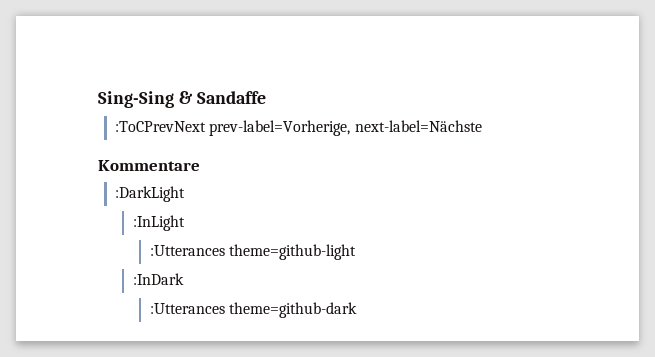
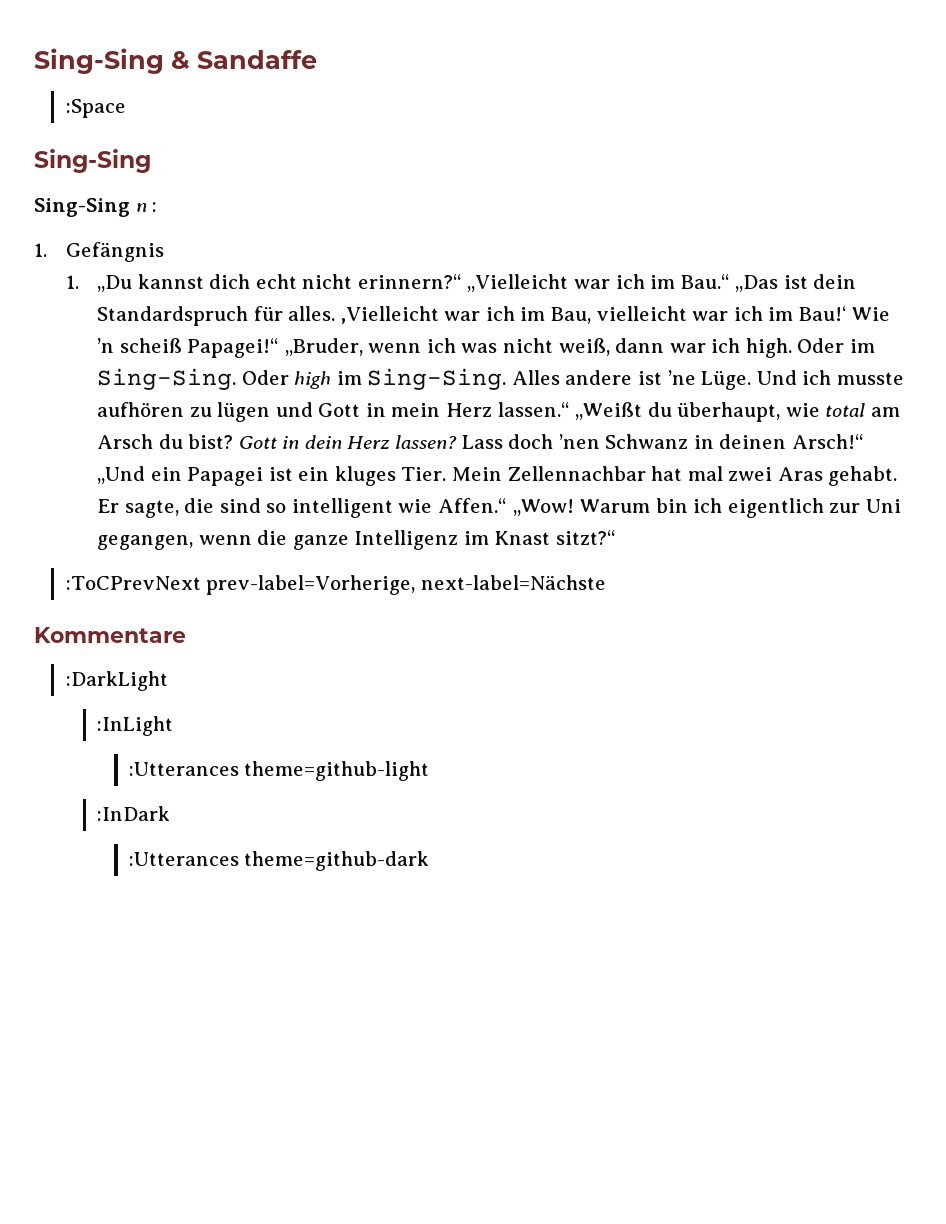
(266, 97) none -> [65,99,126,118] [34,149,151,173] [34,198,158,217] [34,242,164,262] [65,274,857,292] [97,306,891,326] [97,338,875,358] [97,368,904,390] [97,402,900,422] [97,434,864,449] [97,466,898,486] [97,498,901,518] [97,530,616,550] // :Space // Sing-Sing // Sing-Sing n : // 1. Gefängnis // 1. „Du kannst dich echt nicht erinnern?“ „Vielleicht war ich im Bau.“ „Das ist dein Standardspruch für alles. ‚Vielleicht war ich im Bau, vielleicht war ich im Bau!‘ Wie ’n scheiß Papagei!“ „Bruder, wenn ich was nicht weiß, dann war ich high. Oder im Sing-Sing. Oder high im Sing-Sing. Alles andere ist ’ne Lüge. Und ich musste aufhören zu lügen und Gott in mein Herz lassen.“ „Weißt du überhaupt, wie total am Arsch du bist? Gott in dein Herz lassen? Lass doch ’nen Schwanz in deinen Arsch!“ „Und ein Papagei ist ein kluges Tier. Mein Zellennachbar hat mal zwei Aras gehabt. Er sagte, die sind so intelligent wie Affen.“ „Wow! Warum bin ich eigentlich zur Uni gegangen, wenn die ganze Intelligenz im Knast sitzt?“

